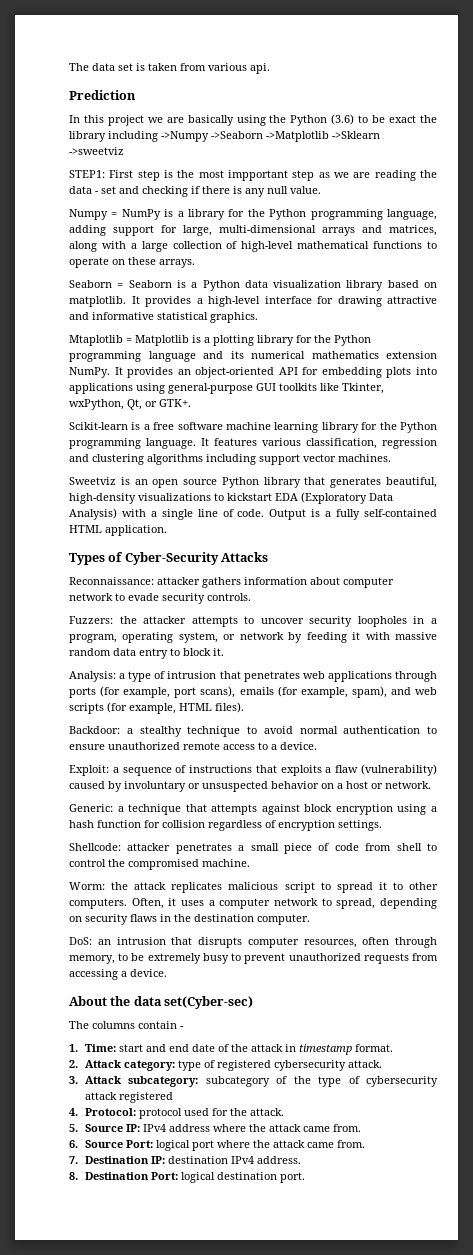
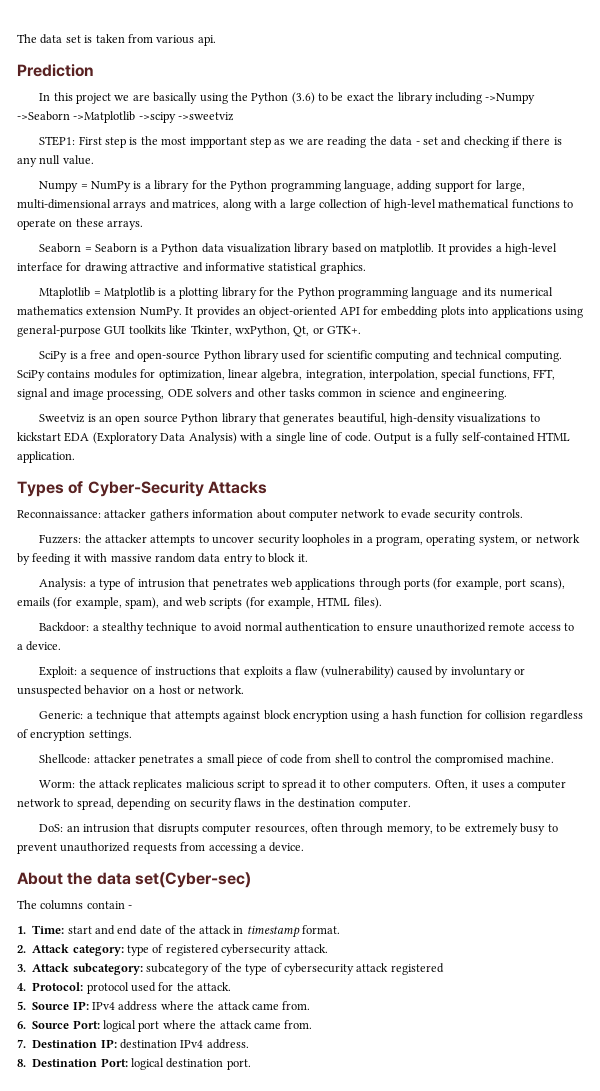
[332,131,380,139] ->Sklearn -> [138,112,176,123] ->scipy
[69,422,128,430] Scikit-learn -> [39,351,68,362] SciPy
[177,422,437,433] [69,438,437,449] [69,454,391,465] software machine learning library for the Python programming language. It features various classification, regression and clustering algorithms including support vector machines. -> [114,350,562,362] [17,369,556,381] [17,388,507,400] and open-source Python library used for scientific computing and technical computing. SciPy contains modules for optimization, linear algebra, integration, interpolation, special functions, FFT, signal and image processing, ODE solvers and other tasks common in science and engineering.

